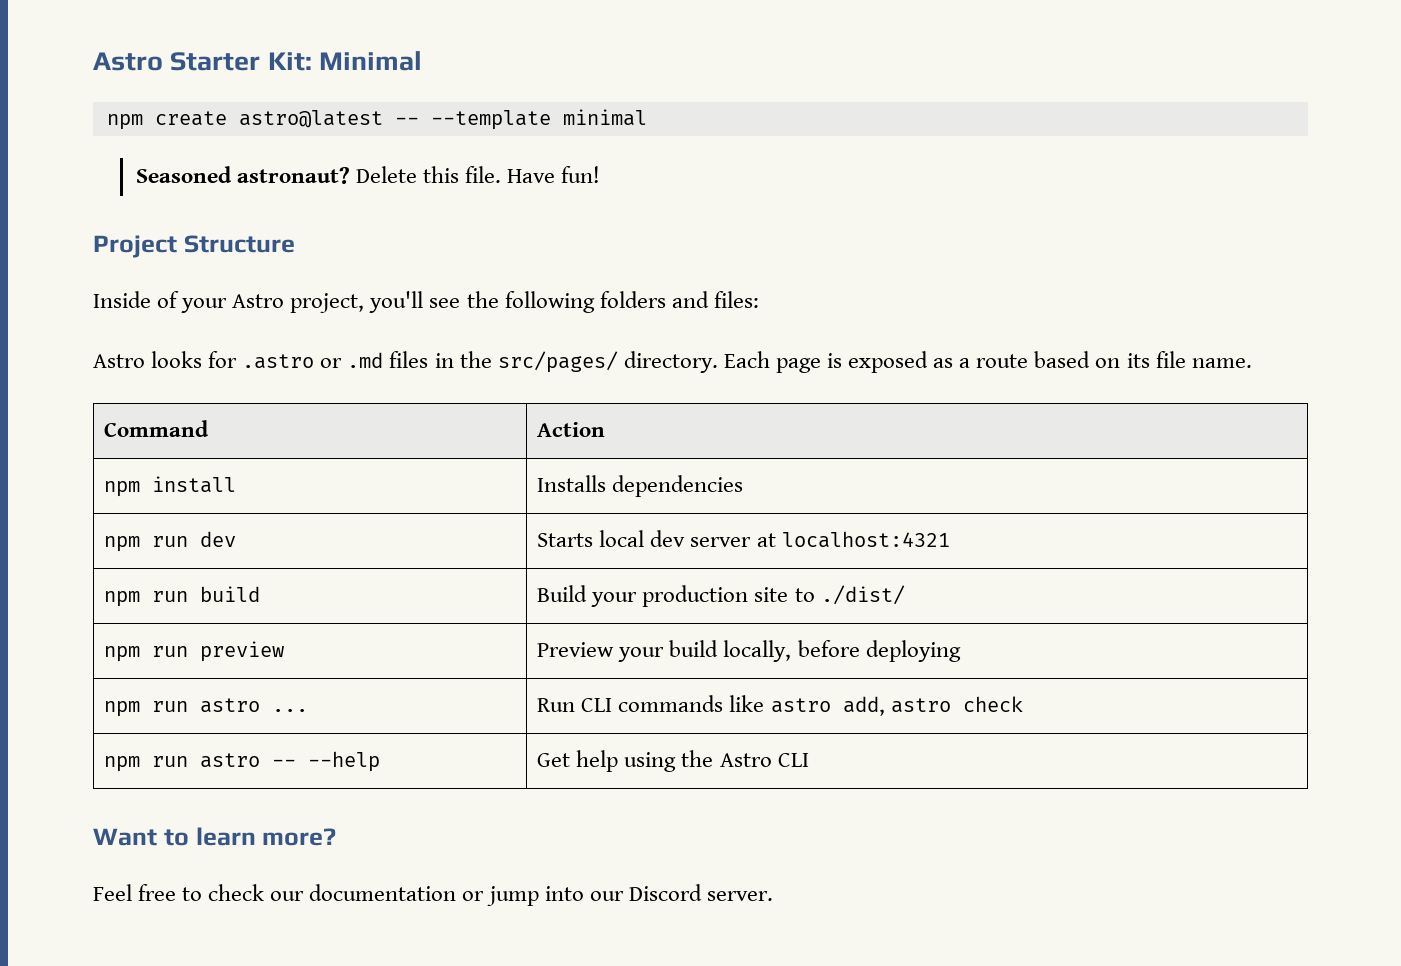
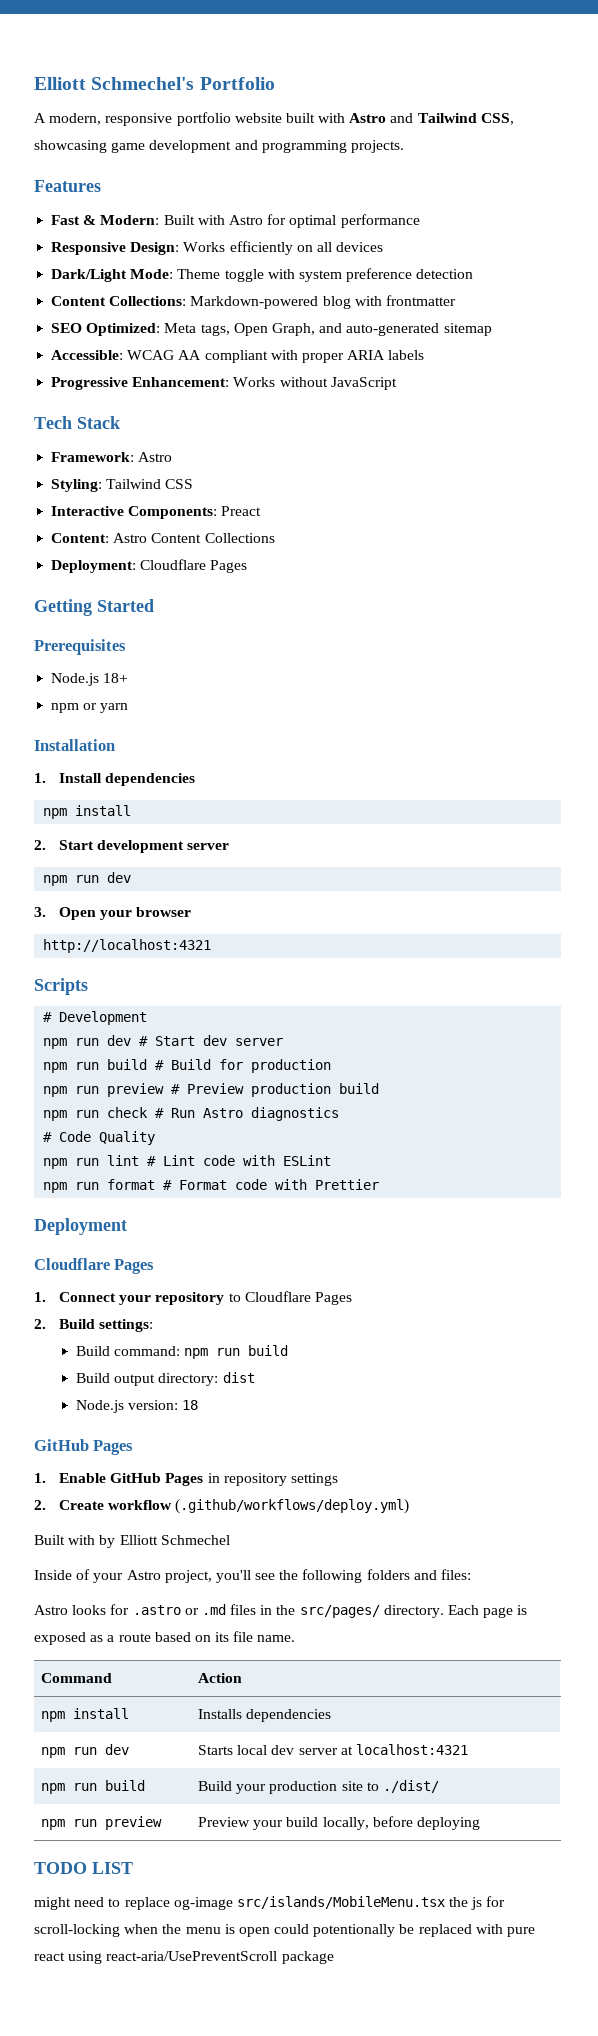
[93,51,422,71] [106,109,647,130] [135,166,601,184] [93,235,295,258] Astro Starter Kit: Minimal // npm create astro@latest -- --template minimal // Seasoned astronaut? Delete this file. Have fun! // Project Structure -> [34,77,275,90] [34,112,514,126] [34,140,404,153] [34,180,101,192] [51,214,420,228] [51,241,384,255] [51,268,474,282] [51,295,456,309] [51,323,492,336] [51,350,425,363] [51,377,397,390] [34,416,120,429] [51,452,173,462] [51,479,194,492] [51,506,262,519] [51,533,275,543] [51,559,248,573] [34,599,154,616] [34,639,126,655] [51,673,129,686] [51,703,129,713] [34,739,115,751] [34,773,196,786] [43,805,132,819] [34,840,230,853] [43,872,132,886] [34,907,192,920] [43,939,212,953] [34,978,88,995] [43,1011,148,1025] [43,1035,284,1049] [43,1059,332,1073] [43,1083,380,1097] [43,1107,340,1121] [43,1131,156,1145] [43,1155,332,1169] [43,1179,380,1193] [34,1218,127,1235] [34,1258,155,1274] [34,1291,352,1305] [34,1319,154,1332] [76,1345,289,1359] [76,1372,255,1386] [76,1400,199,1413] [34,1439,134,1455] [34,1473,338,1486] [34,1499,410,1514] [34,1535,230,1548] Elliott Schmechel's Portfolio // A modern, responsive portfolio website built with Astro and Tailwind CSS, showcasing game development and programming projects. // Features // Fast & Modern: Built with Astro for optimal performance // Responsive Design: Works efficiently on all devices // Dark/Light Mode: Theme toggle with system preference detection // Content Collections: Markdown-powered blog with frontmatter // SEO Optimized: Meta tags, Open Graph, and auto-generated sitemap // Accessible: WCAG AA compliant with proper ARIA labels // Progressive Enhancement: Works without JavaScript // Tech Stack // Framework: Astro // Styling: Tailwind CSS // Interactive Components: Preact // Content: Astro Content Collections // Deployment: Cloudflare Pages // Getting Started // Prerequisites // Node.js 18+ // npm or yarn // Installation // 1. Install dependencies // npm install // 2. Start development server // npm run dev // 3. Open your browser // http://localhost:4321 // Scripts // # Development // npm run dev # Start dev server // npm run build # Build for production // npm run preview # Preview production build // npm run check # Run Astro diagnostics // # Code Quality // npm run lint # Lint code with ESLint // npm run format # Format code with Prettier // Deployment // Cloudflare Pages // 1. Connect your repository to Cloudflare Pages // 2. Build settings: // Build command: npm run build // Build output directory: dist // Node.js version: 18 // GitHub Pages // 1. Enable GitHub Pages in repository settings // 2. Create workflow (.github/workflows/deploy.yml) // Built with by Elliott Schmechel
[104,698,309,717] [537,695,1023,716] [104,751,381,772] [537,750,809,772] [93,827,337,846] [93,884,773,906] // npm run astro ... | Run CLI commands like astro add, astro check // npm run astro -- --help | Get help using the Astro CLI // Want to learn more? // Feel free to check our documentation or jump into our Discord server. -> [34,1862,133,1874] [34,1896,506,1910] [34,1924,536,1937] [34,1951,334,1964] // TODO LIST // might need to replace og-image src/islands/MobileMenu.tsx the js for scroll-locking when the menu is open could potentionally be replaced with pure react using react-aria/UsePreventScroll package

